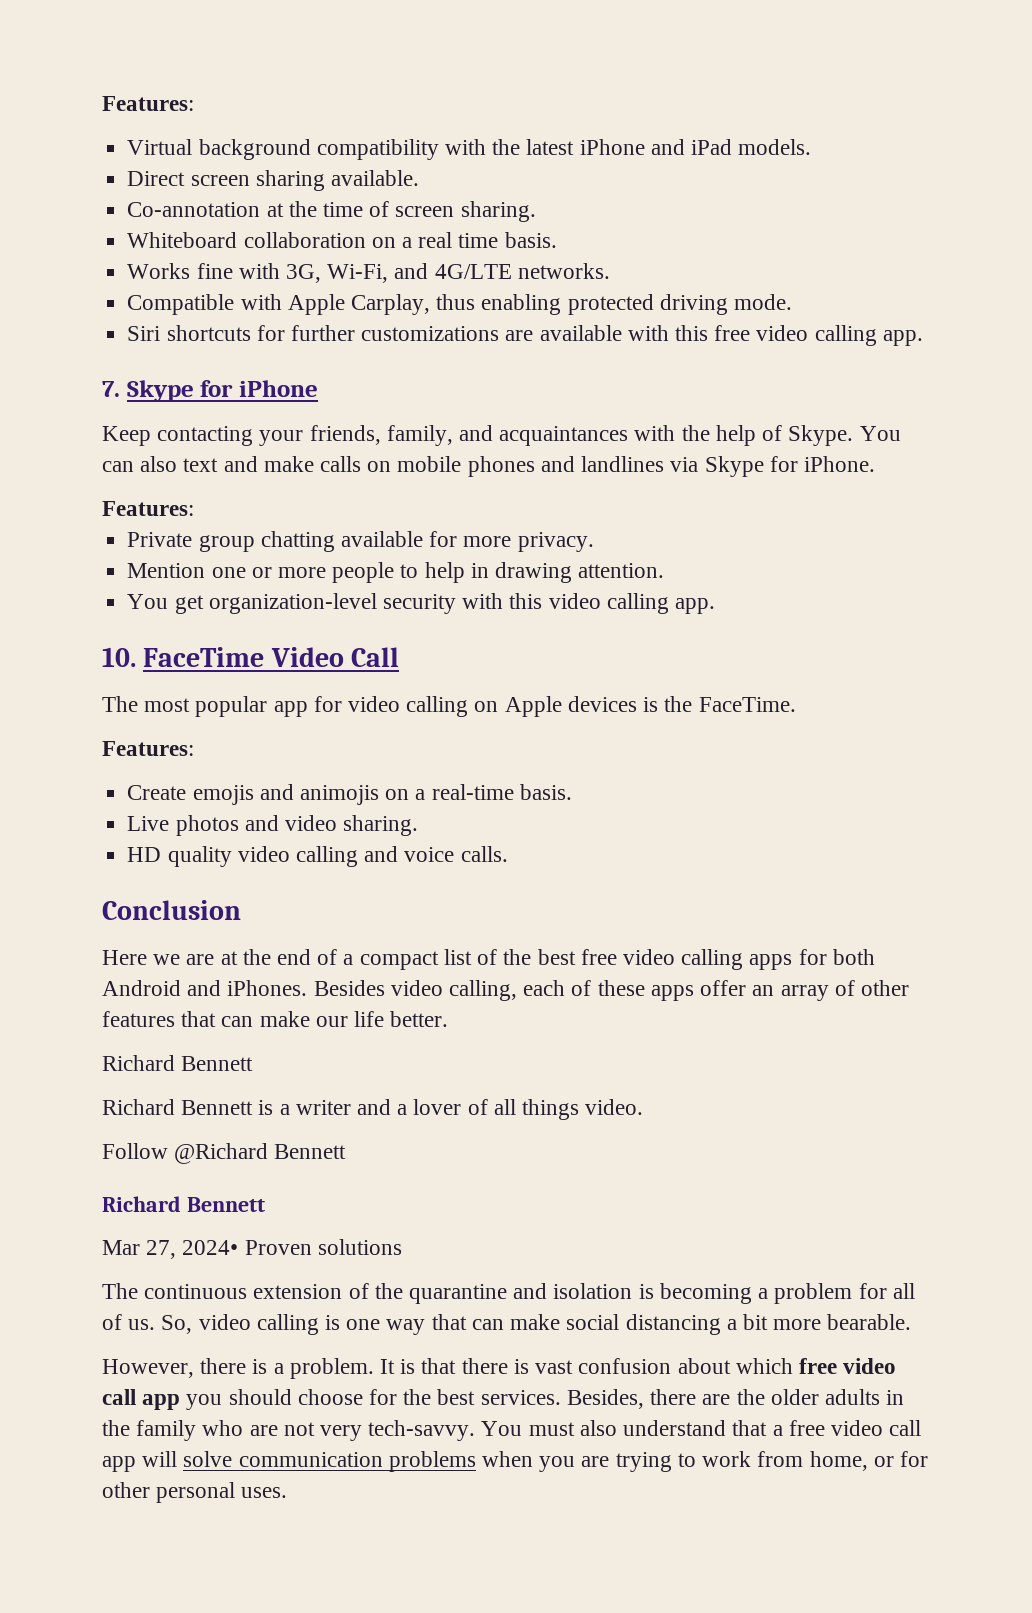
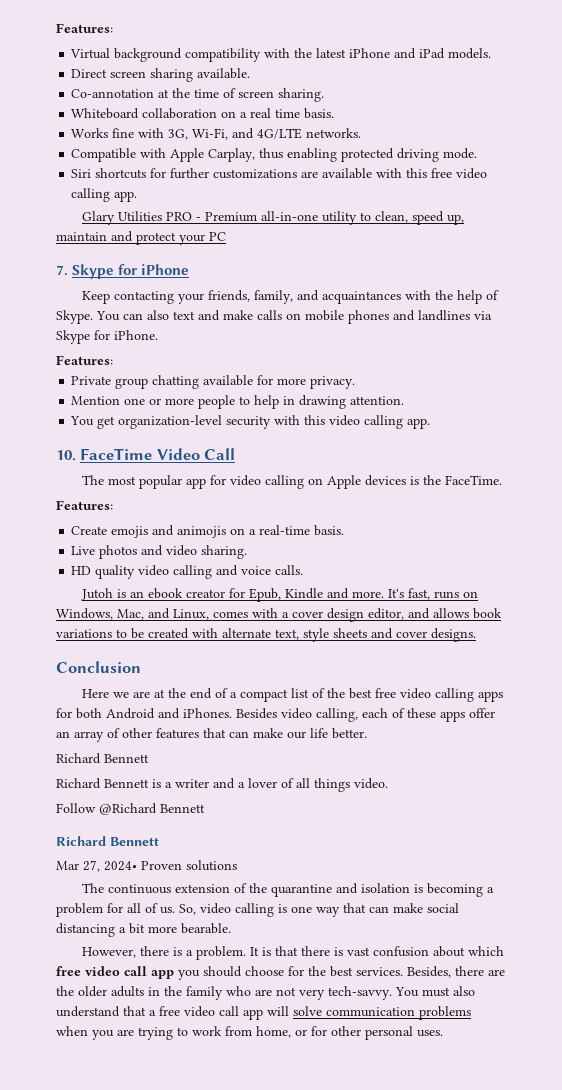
(923, 338) none -> [82,211,465,225] [56,231,226,245] // Glary Utilities PRO - Premium all-in-one utility to clean, speed up, maintain and protect your PC
(508, 854) none -> [81,588,479,602] [56,608,502,622] [56,628,476,642] // Jutoh is an ebook creator for Epub, Kindle and more. It's fast, runs on Windows, Mac, and Linux, comes with a cover design editor, and allows book variations to be created with alternate text, style sheets and cover designs.

